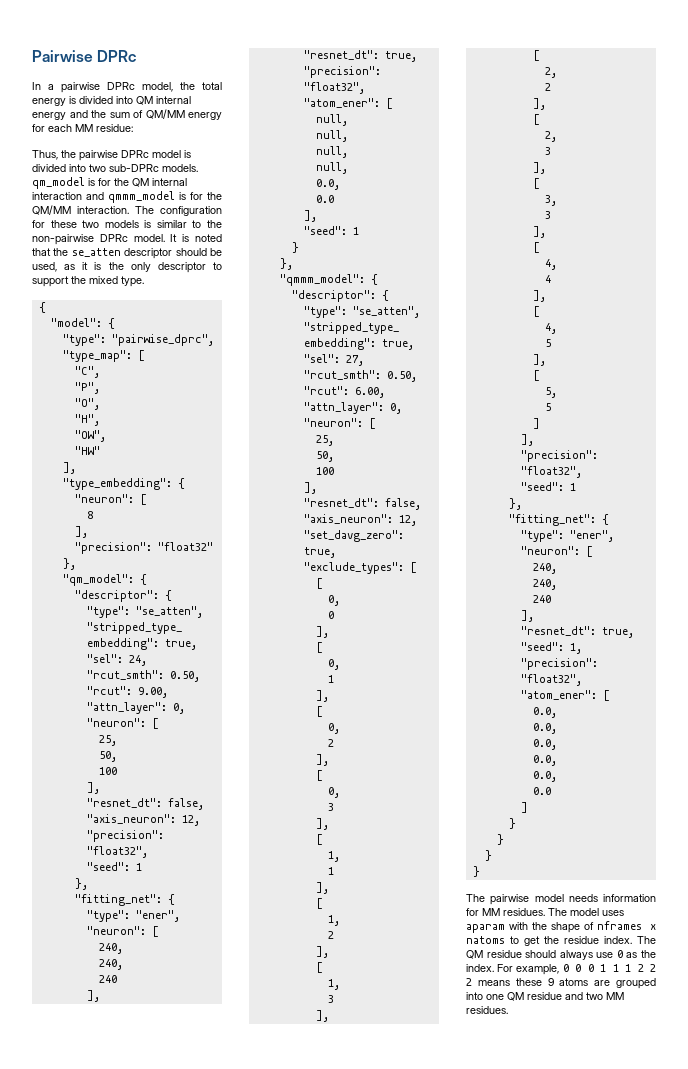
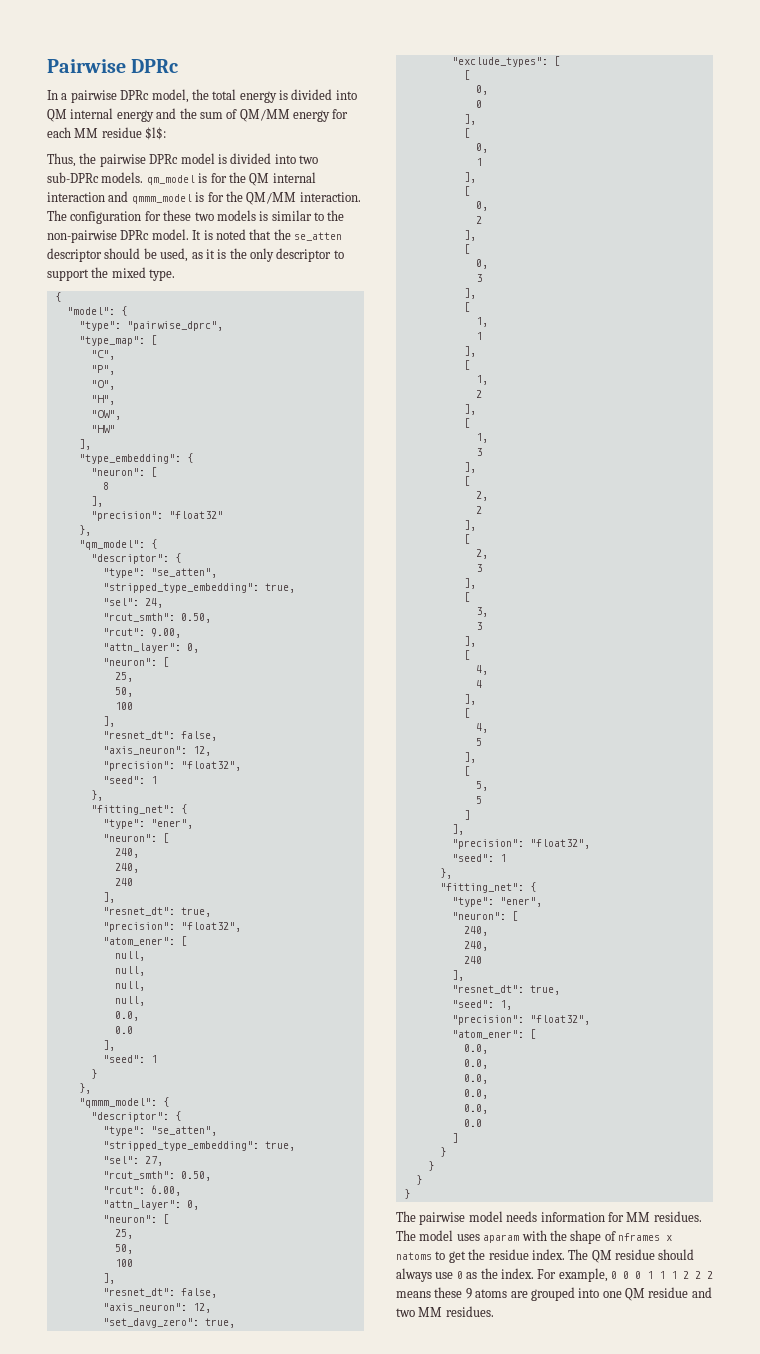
[96,124,133,132] residue: -> [101,127,167,140] residue $l$:

